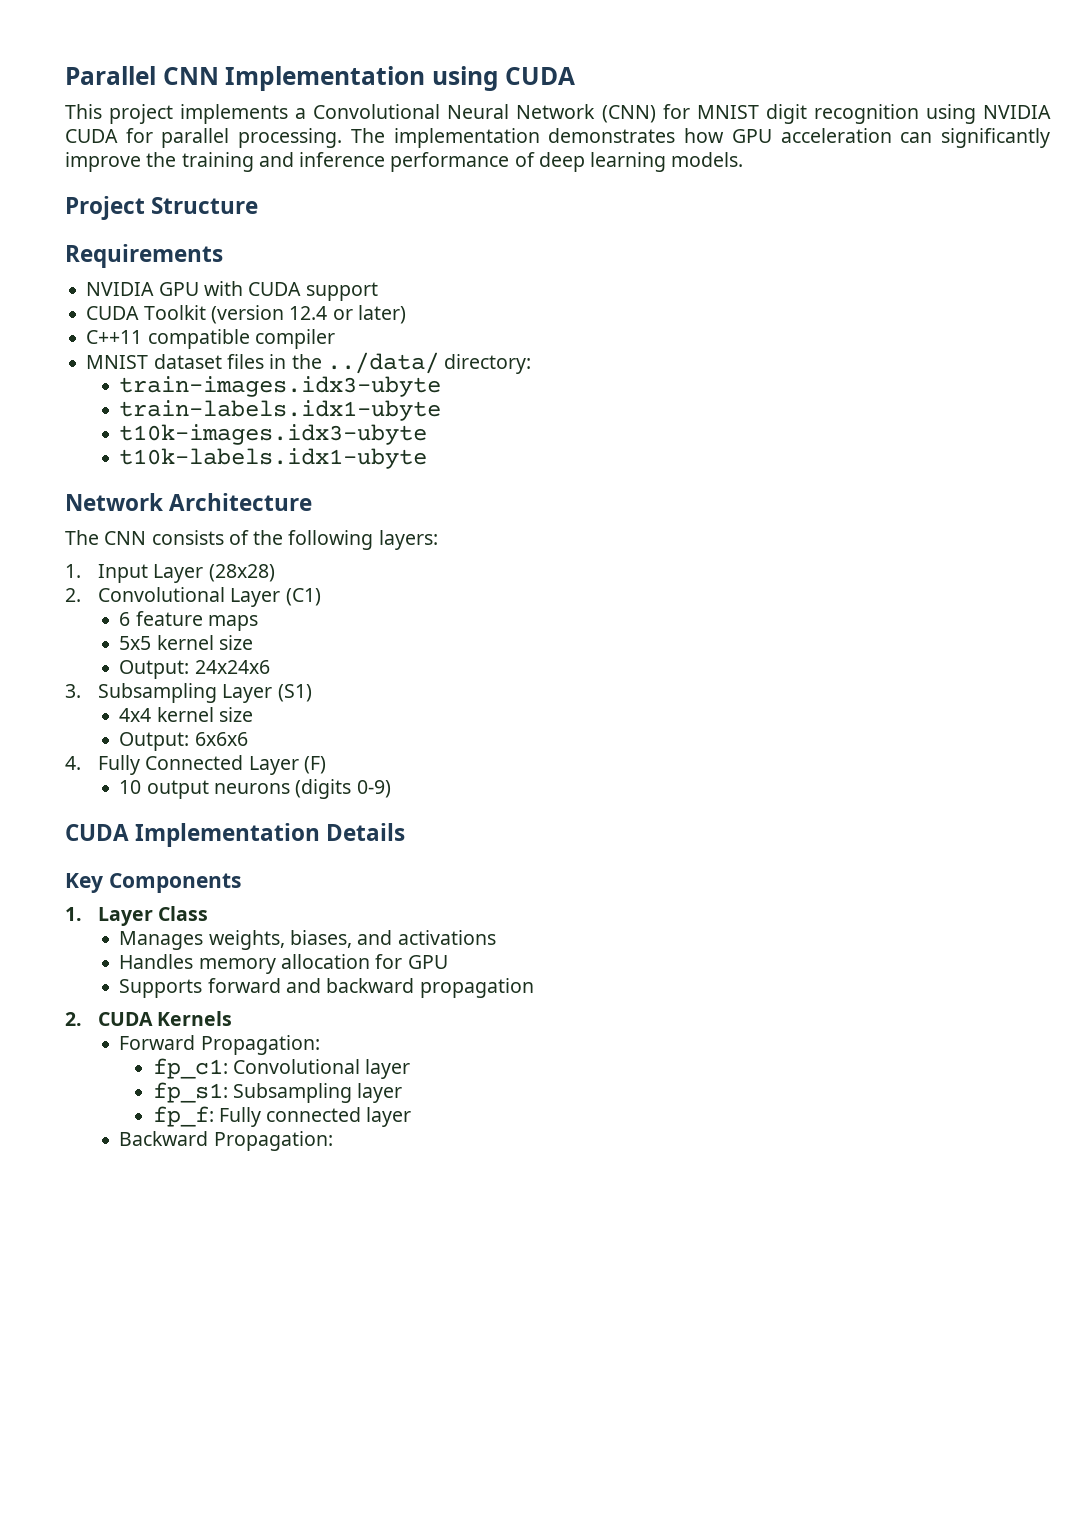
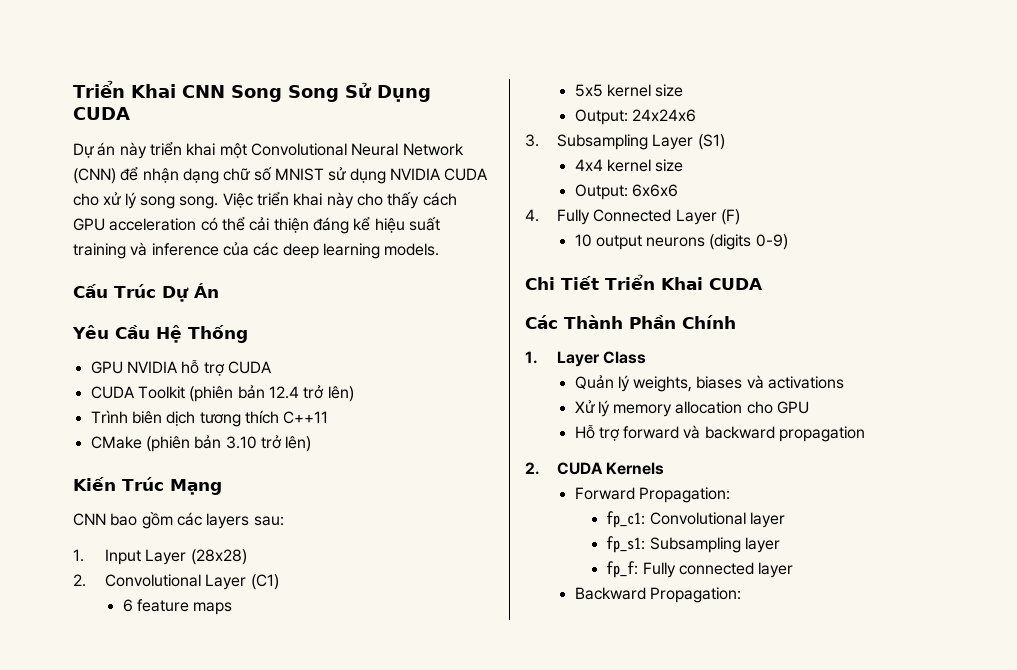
[65,66,576,91] [65,104,1052,124] [65,128,1051,148] [65,152,744,172] [65,196,259,220] [65,244,223,268] [86,281,378,301] Parallel CNN Implementation using CUDA // This project implements a Convolutional Neural Network (CNN) for MNIST digit recognition using NVIDIA CUDA for parallel processing. The implementation demonstrates how GPU acceleration can significantly improve the training and inference performance of deep learning models. // Project Structure // Requirements // NVIDIA GPU with CUDA support -> [73,80,431,102] [73,107,130,120] [73,141,464,159] [73,166,489,184] [73,191,457,209] [73,216,440,234] [73,242,440,259] [73,283,219,302] [72,325,248,343] [90,359,272,376] Triển Khai CNN Song Song Sử Dụng CUDA // Dự án này triển khai một Convolutional Neural Network (CNN) để nhận dạng chữ số MNIST sử dụng NVIDIA CUDA cho xử lý song song. Việc triển khai này cho thấy cách GPU acceleration có thể cải thiện đáng kể hiệu suất training và inference của các deep learning models. // Cấu Trúc Dự Án // Yêu Cầu Hệ Thống // GPU NVIDIA hỗ trợ CUDA
[210,305,406,324] [86,329,335,349] [86,352,532,374] [119,376,442,397] [119,400,442,421] [119,424,428,445] [119,448,428,469] [65,493,313,511] [65,530,438,550] (version 12.4 or later) // C++11 compatible compiler // MNIST dataset files in the ../data/ directory: // train-images.idx3-ubyte // train-labels.idx1-ubyte // t10k-images.idx3-ubyte // t10k-labels.idx1-ubyte // Network Architecture // The CNN consists of the following layers: -> [189,385,354,402] [90,410,329,427] [90,435,312,452] [73,477,222,495] [73,512,284,529] (phiên bản 12.4 trở lên) // Trình biên dịch tương thích C++11 // CMake (phiên bản 3.10 trở lên) // Kiến Trúc Mạng // CNN bao gồm các layers sau:
[65,823,406,847] [65,873,241,893] [65,906,209,926] [119,930,393,950] CUDA Implementation Details // Key Components // 1. Layer Class // Manages weights, biases, and -> [525,274,763,290] [525,315,736,329] [525,351,647,367] [574,375,764,392] Chi Tiết Triển Khai CUDA // Các Thành Phần Chính // 1. Layer Class // Quản lý weights, biases và
[119,954,194,969] Handles -> [574,400,610,417] Xử lý
[375,954,403,969] for -> [746,401,773,414] cho
[119,978,322,998] Supports forward and -> [574,424,701,441] Hỗ trợ forward và

